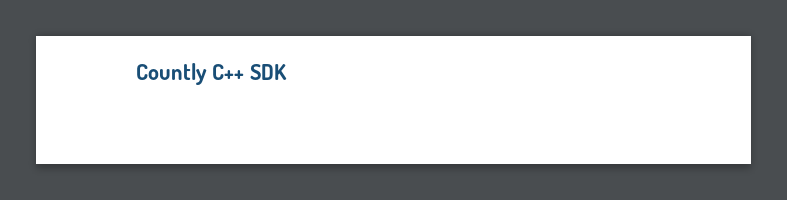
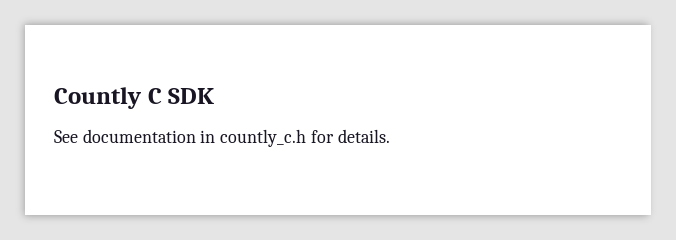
[211,64,244,80] C++ -> [147,88,162,104] C
(287, 72) none -> [54,129,390,147] // See documentation in countly_c.h for details.

